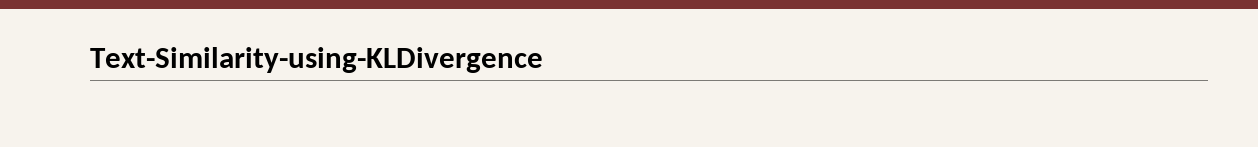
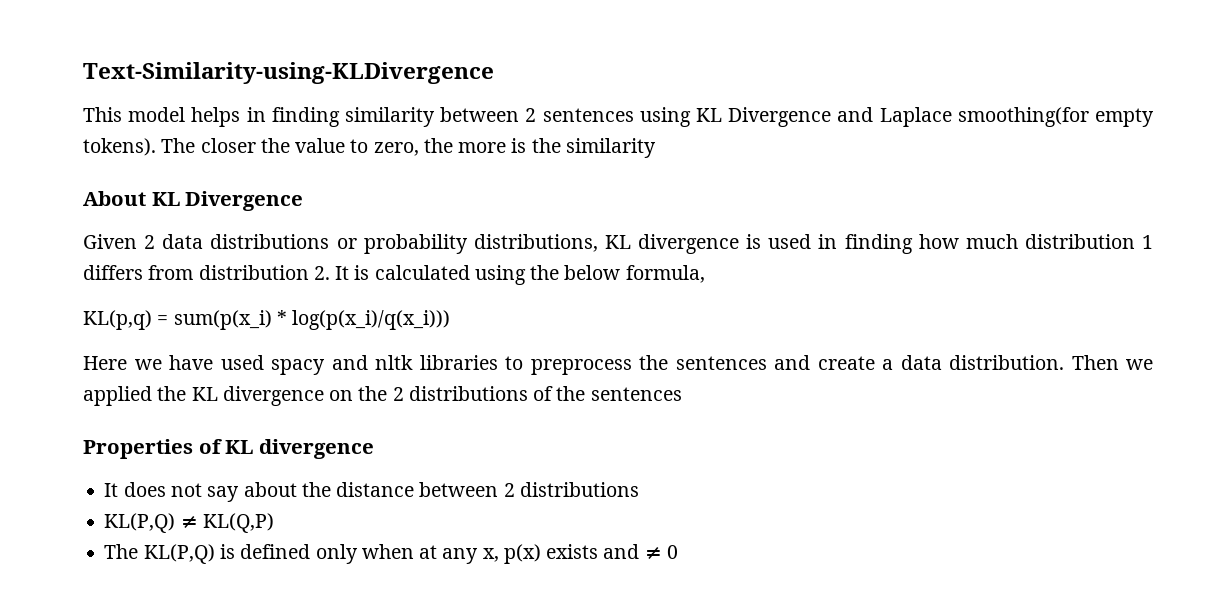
(543, 60) none -> [83,107,1155,127] [83,138,656,158] [83,191,304,211] [83,234,1153,254] [83,265,705,285] [83,310,451,330] [83,355,1153,375] [83,386,682,406] [83,439,374,459] [104,482,639,502] [104,513,274,533] [104,544,678,564] // This model helps in finding similarity between 2 sentences using KL Divergence and Laplace smoothing(for empty tokens). The closer the value to zero, the more is the similarity // About KL Divergence // Given 2 data distributions or probability distributions, KL divergence is used in finding how much distribution 1 differs from distribution 2. It is calculated using the below formula, // KL(p,q) = sum(p(x_i) * log(p(x_i)/q(x_i))) // Here we have used spacy and nltk libraries to preprocess the sentences and create a data distribution. Then we applied the KL divergence on the 2 distributions of the sentences // Properties of KL divergence // It does not say about the distance between 2 distributions // KL(P,Q) ≠ KL(Q,P) // The KL(P,Q) is defined only when at any x, p(x) exists and ≠ 0

